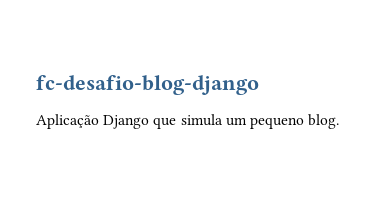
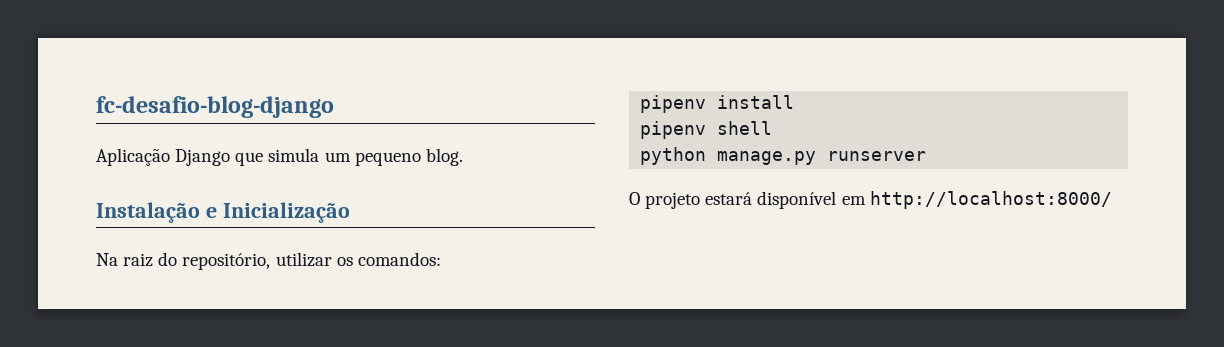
(340, 121) none -> [96,202,350,223] [96,252,441,270] [640,95,795,113] [640,121,773,139] [640,147,927,165] [629,191,1112,209] // Instalação e Inicialização // Na raiz do repositório, utilizar os comandos: // pipenv install // pipenv shell // python manage.py runserver // O projeto estará disponível em http://localhost:8000/

